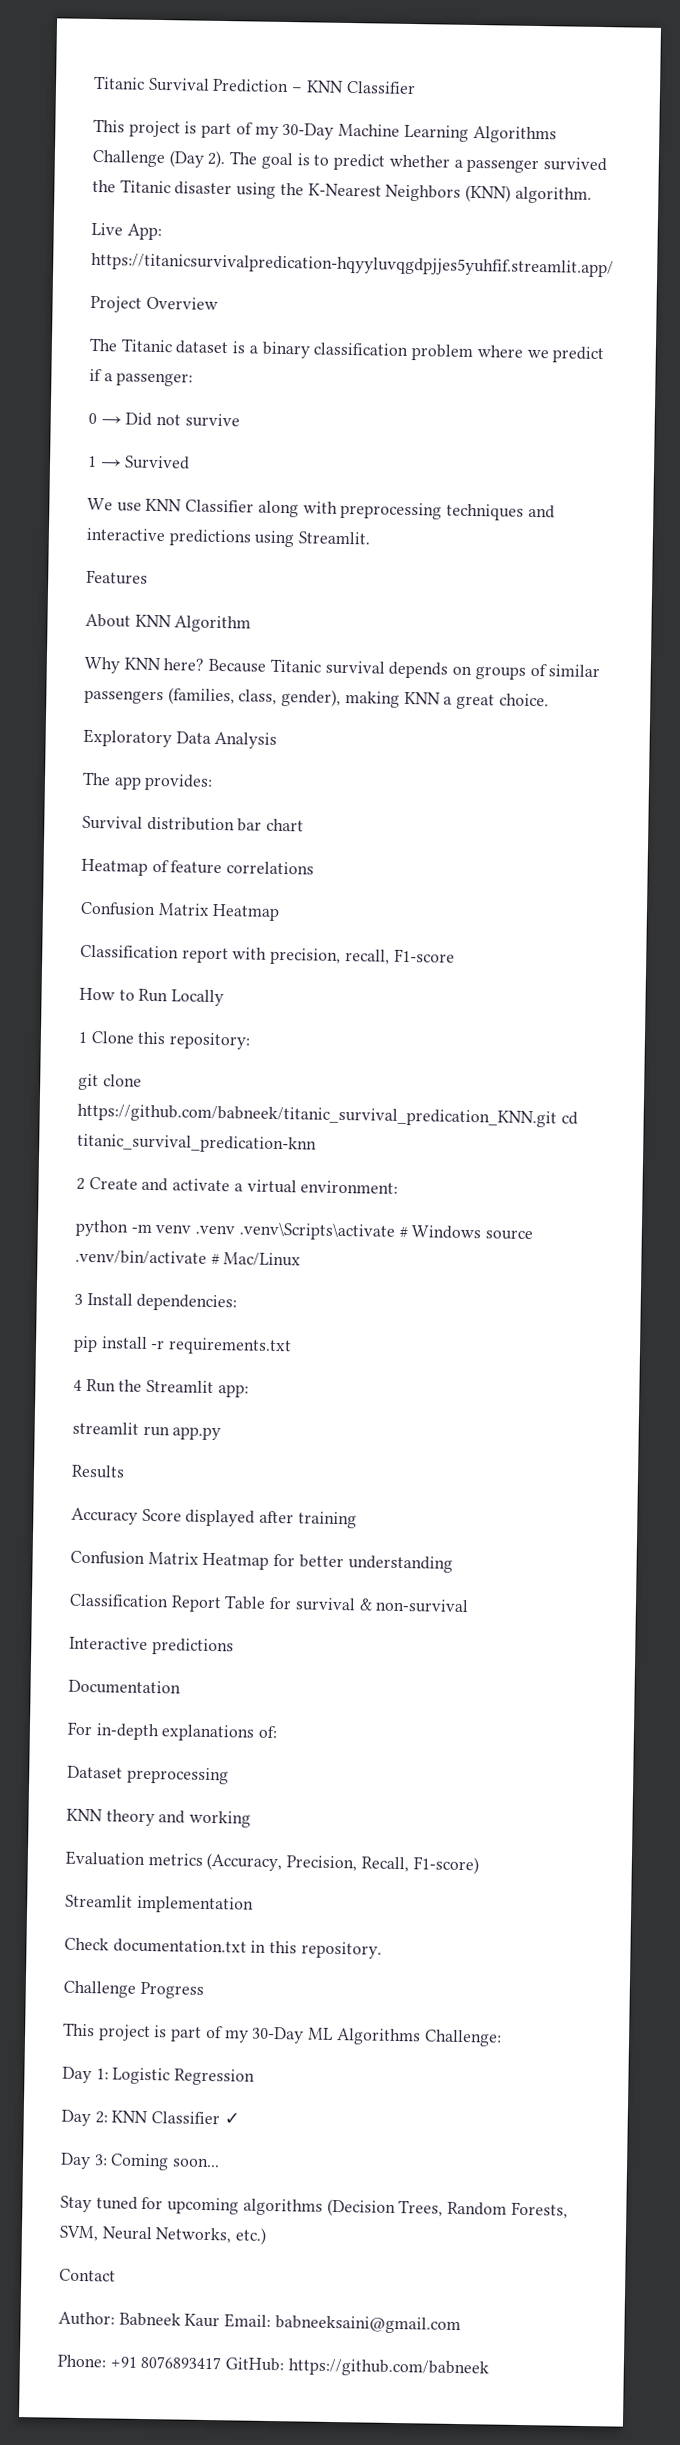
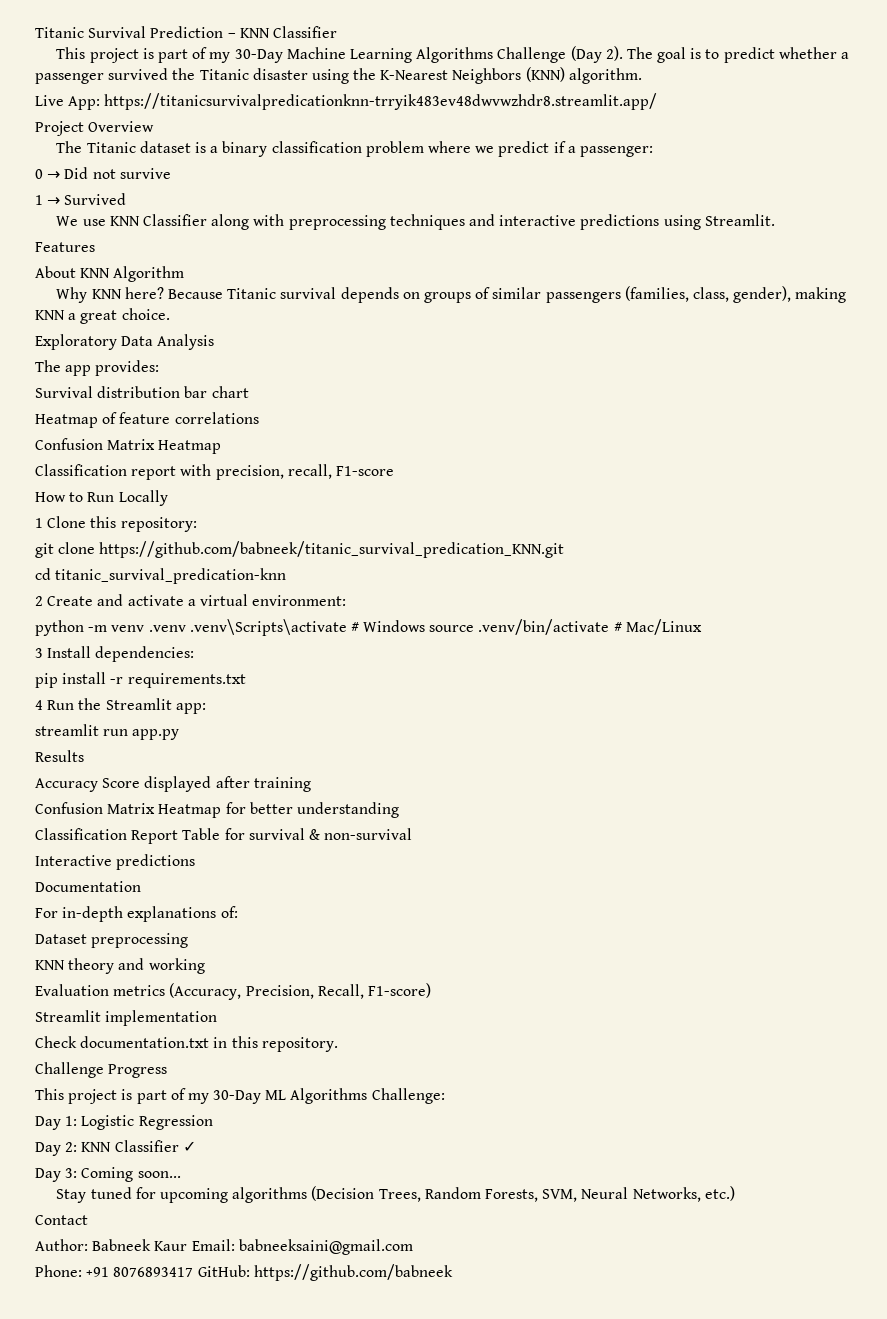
[91,252,614,278] https://titanicsurvivalpredication-hqyyluvqgdpjjes5yuhfif.streamlit.app/ -> [104,93,658,110] https://titanicsurvivalpredicationknn-trryik483ev48dwvwzhdr8.streamlit.app/
(557, 1115) none -> (565, 549) //

